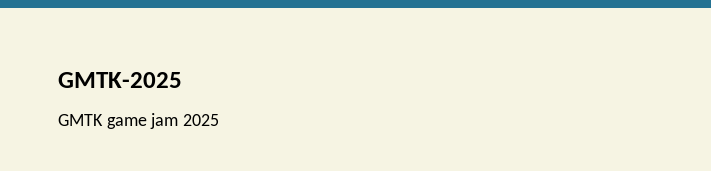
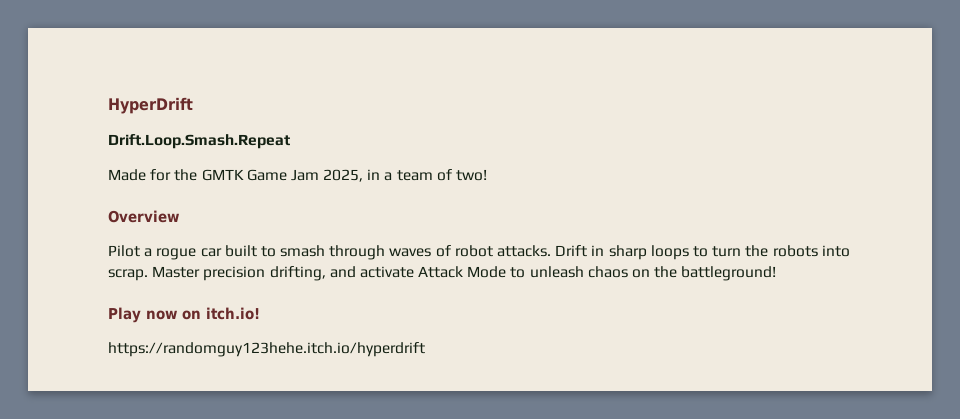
[58,72,182,88] [58,113,220,129] GMTK-2025 // GMTK game jam 2025 -> [108,97,193,114] [108,134,290,149] [108,169,488,182] [108,210,179,223] [108,245,850,260] [108,266,777,281] [108,307,260,323] [108,342,425,357] HyperDrift // Drift.Loop.Smash.Repeat // Made for the GMTK Game Jam 2025, in a team of two! // Overview // Pilot a rogue car built to smash through waves of robot attacks. Drift in sharp loops to turn the robots into scrap. Master precision drifting, and activate Attack Mode to unleash chaos on the battleground! // Play now on itch.io! // https://randomguy123hehe.itch.io/hyperdrift

